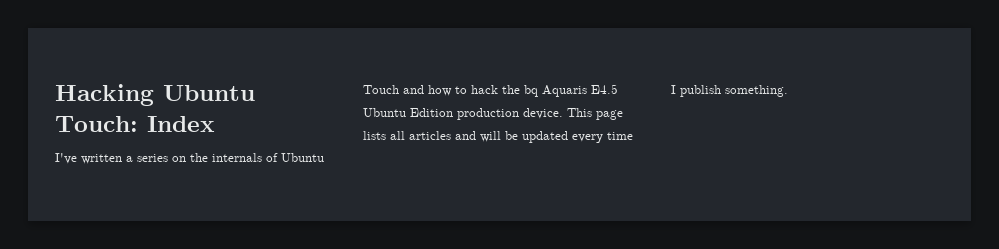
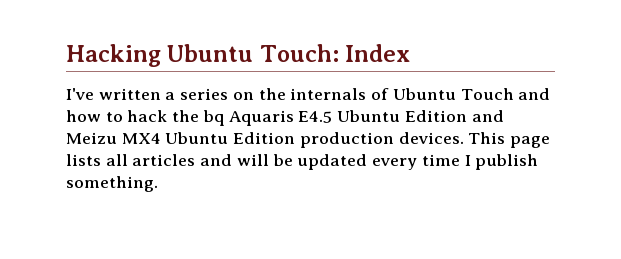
[457,108,563,120] production device. -> [471,110,504,122] [66,132,464,148] and Meizu MX4 Ubuntu Edition production devices.

